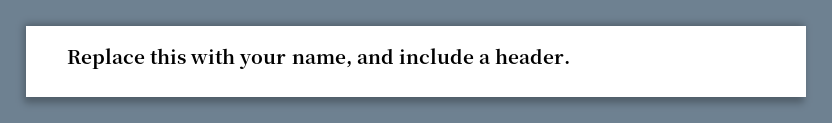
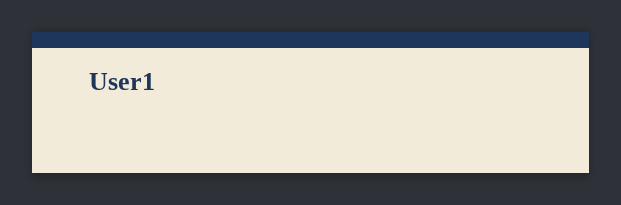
[67,48,571,69] Replace this with your name, and include a header. -> [89,73,155,90] User1

